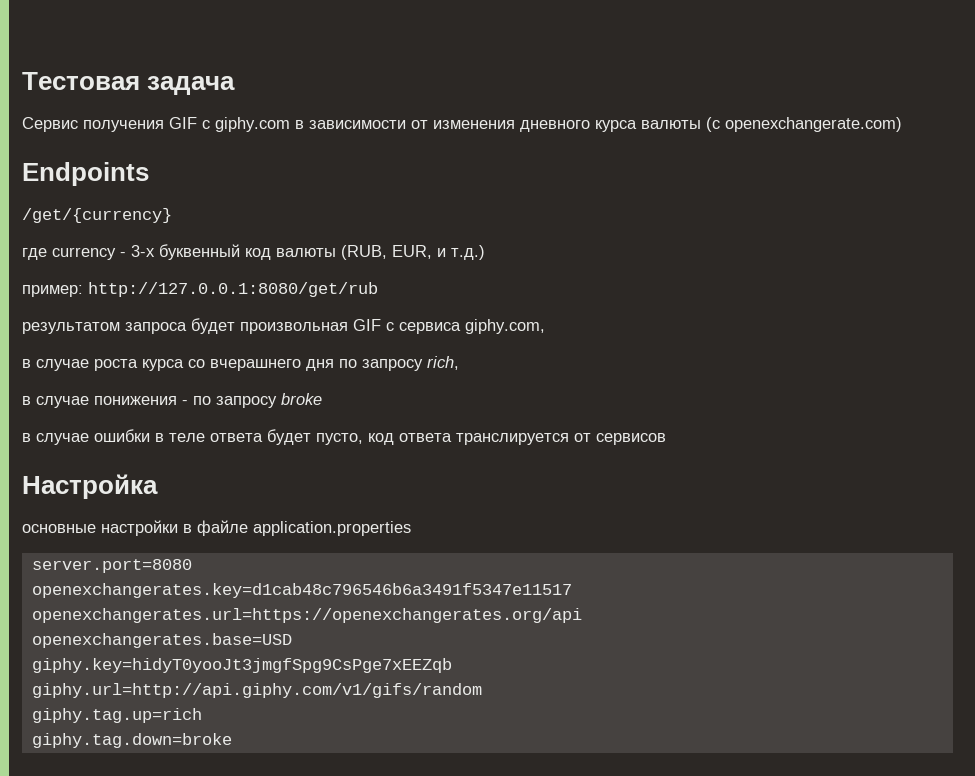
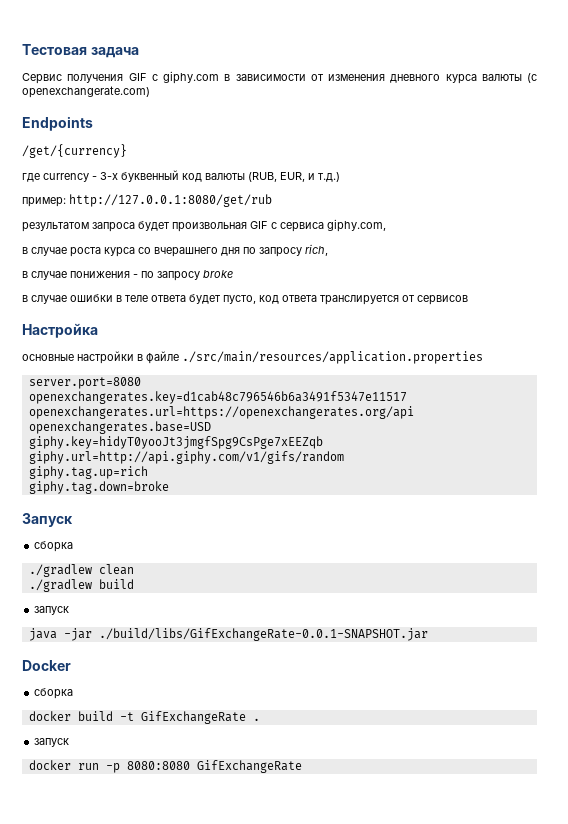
[253,521,411,536] application.properties -> [182,351,483,364] ./src/main/resources/application.properties
(232, 740) none -> [22,513,73,527] [34,541,74,552] [28,564,134,577] [28,579,134,592] [34,606,70,615] [28,628,428,641] [22,660,71,671] [34,688,74,699] [28,711,260,724] [34,738,70,747] [28,760,302,773] // Запуск // сборка // ./gradlew clean // ./gradlew build // запуск // java -jar ./build/libs/GifExchangeRate-0.0.1-SNAPSHOT.jar // Docker // сборка // docker build -t GifExchangeRate . // запуск // docker run -p 8080:8080 GifExchangeRate

